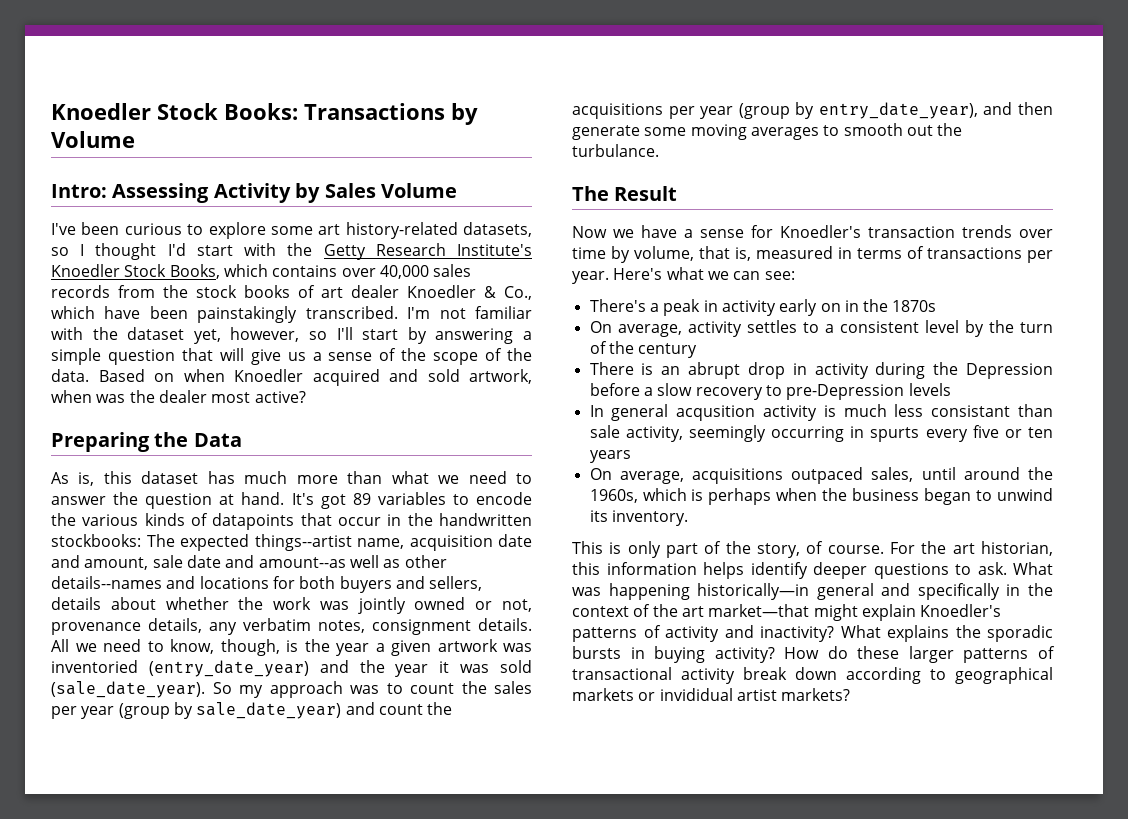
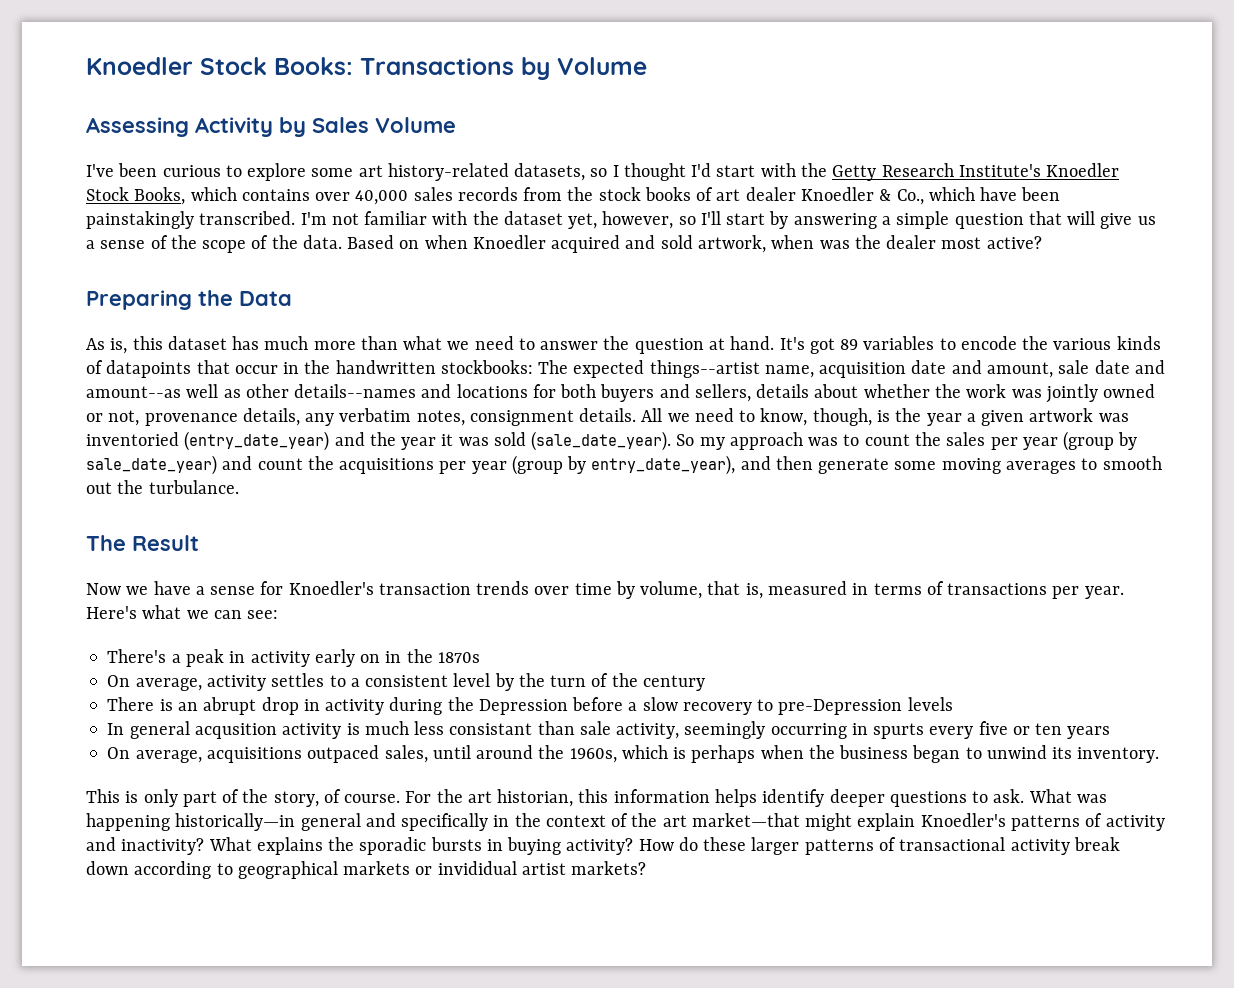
[51,184,107,198] Intro: -> (647, 66) none

